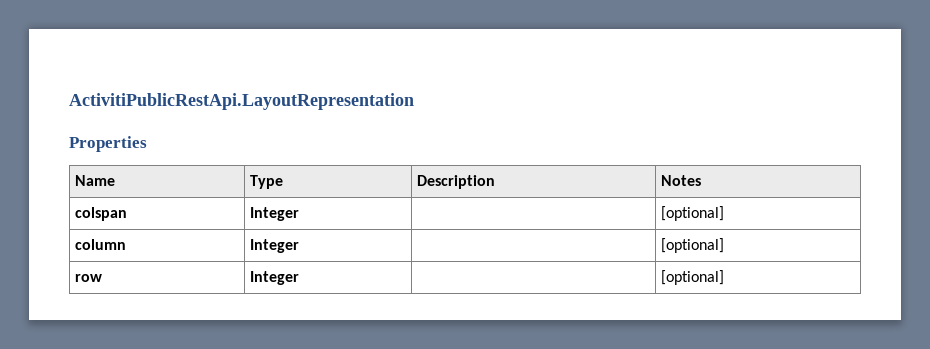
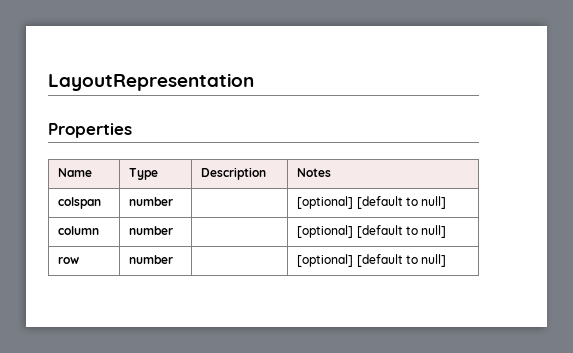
[69,93,414,110] ActivitiPublicRestApi.LayoutRepresentation -> [48,73,254,91] LayoutRepresentation
[250,207,300,221] [661,206,725,221] Integer | | [optional] -> [129,197,174,206] [297,196,447,209] number | | [optional] [default to null]
[250,239,300,253] [661,238,725,253] Integer | | [optional] -> [129,226,174,235] [297,225,447,238] number | | [optional] [default to null]
[250,271,300,285] [661,270,725,285] Integer | | [optional] -> [129,255,174,264] [297,254,447,267] number | | [optional] [default to null]

